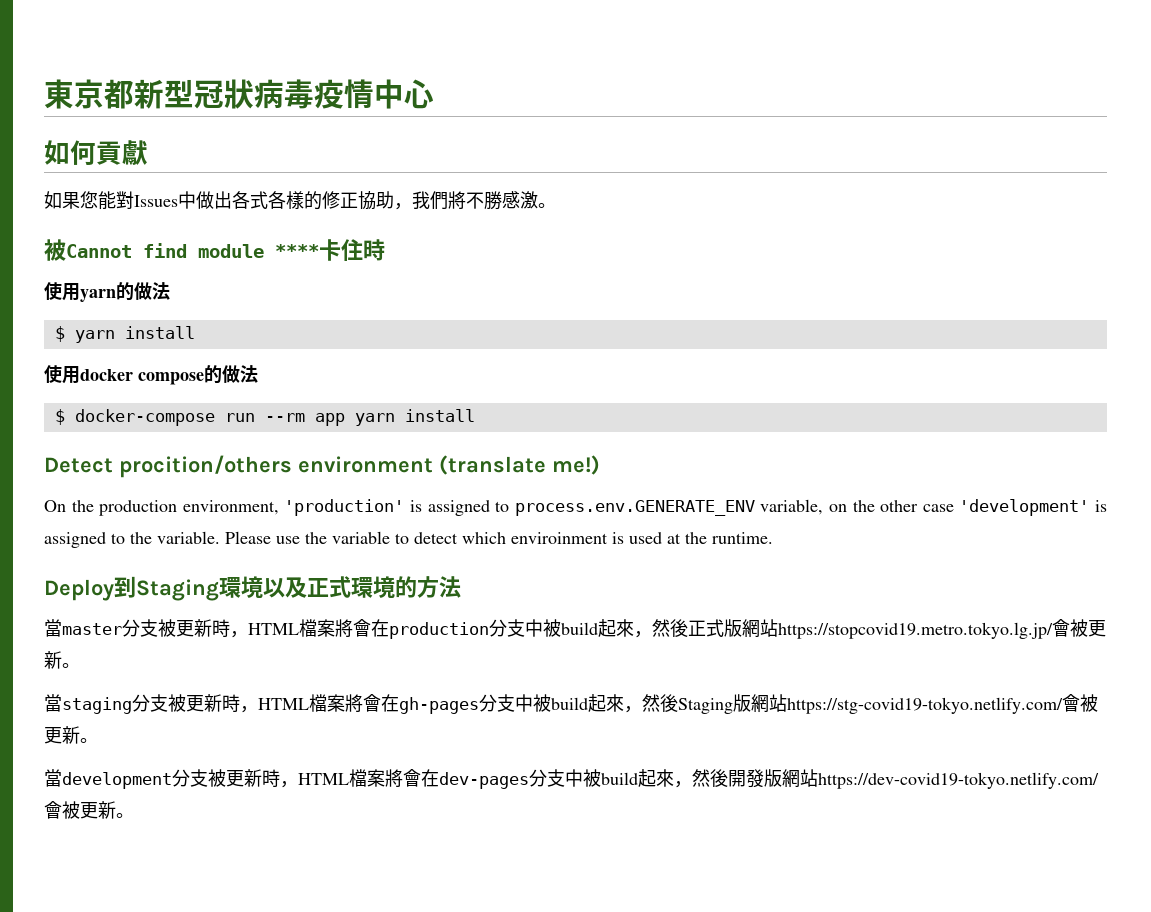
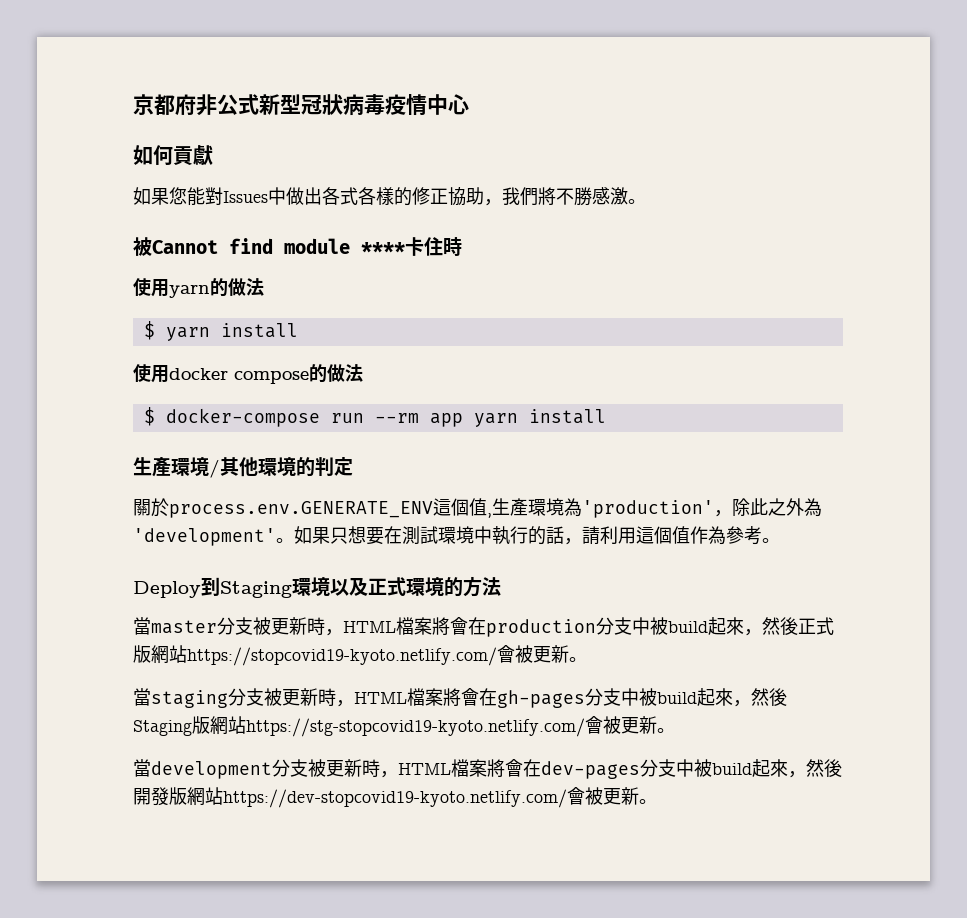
[44,79,134,109] 東京都 -> [133,94,259,116] 京都府非公式
[44,455,600,478] [44,499,1107,516] [44,531,773,548] Detect procition/others environment (translate me!) // On the production environment, 'production' is assigned to process.env.GENERATE_ENV variable, on the other case 'development' is assigned to the variable. Please use the variable to detect which enviroinment is used at the runtime. -> [133,457,353,478] [133,498,822,518] [133,526,780,546] 生產環境/其他環境的判定 // 關於process.env.GENERATE_ENV這個值,生產環境為'production'，除此之外為'development'。如果只想要在測試環境中執行的話，請利用這個值作為參考。
[778,622,1053,639] https://stopcovid19.metro.tokyo.lg.jp/ -> [187,647,497,666] https://stopcovid19-kyoto.netlify.com/
[787,697,1063,714] https://stg-covid19-tokyo.netlify.com/ -> [246,718,585,737] https://stg-stopcovid19-kyoto.netlify.com/
[818,772,1099,789] https://dev-covid19-tokyo.netlify.com/ -> [223,789,567,808] https://dev-stopcovid19-kyoto.netlify.com/

